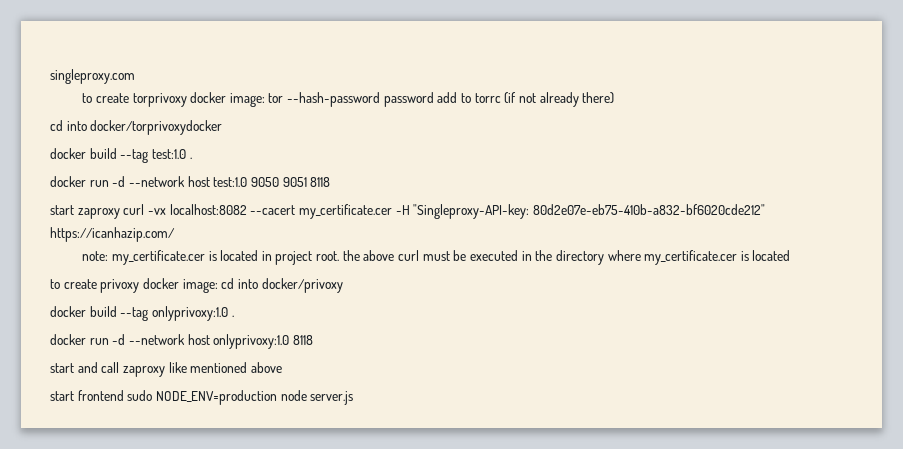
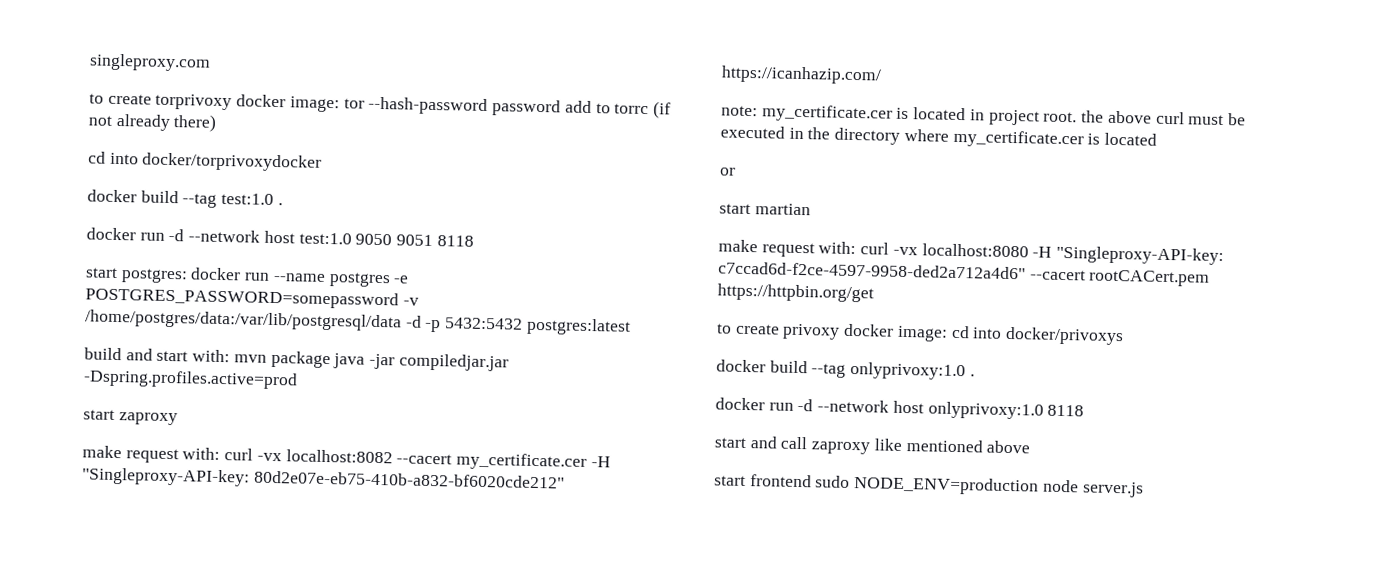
(331, 182) none -> [85,267,410,288] [85,287,419,310] [85,309,631,336] [84,347,509,372] [83,369,298,390] // start postgres: docker run --name postgres -e POSTGRES_PASSWORD=somepassword -v /home/postgres/data:/var/lib/postgresql/data -d -p 5432:5432 postgres:latest // build and start with: mvn package java -jar compiledjar.jar -Dspring.profiles.active=prod
(120, 213) none -> [82,445,221,464] // make request with:
(791, 255) none -> [720,167,736,176] [719,203,811,216] [718,239,1225,266] [718,261,1211,287] [717,283,874,303] // or // start martian // make request with: curl -vx localhost:8080 -H "Singleproxy-API-key: c7ccad6d-f2ce-4597-9958-ded2a712a4d6" --cacert rootCACert.pem https://httpbin.org/get
[261,278,343,293] docker/privoxy -> [1005,326,1125,346] docker/privoxys

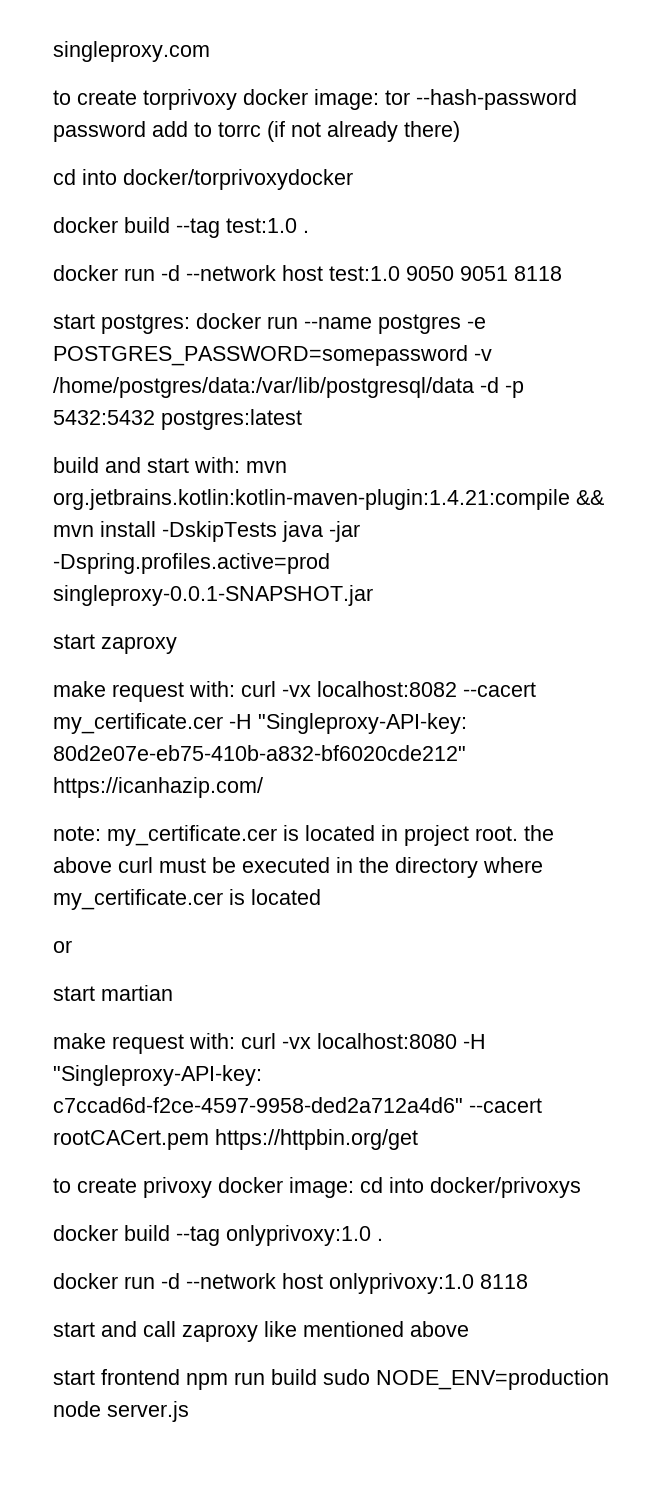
[270,350,331,369] package -> [53,489,604,510] [53,521,277,542] org.jetbrains.kotlin:kotlin-maven-plugin:1.4.21:compile && mvn install -DskipTests
[398,353,509,372] compiledjar.jar -> (360, 531) none
(298, 379) none -> [53,585,373,606] singleproxy-0.0.1-SNAPSHOT.jar
(812, 481) none -> [186,1369,317,1390] npm run build

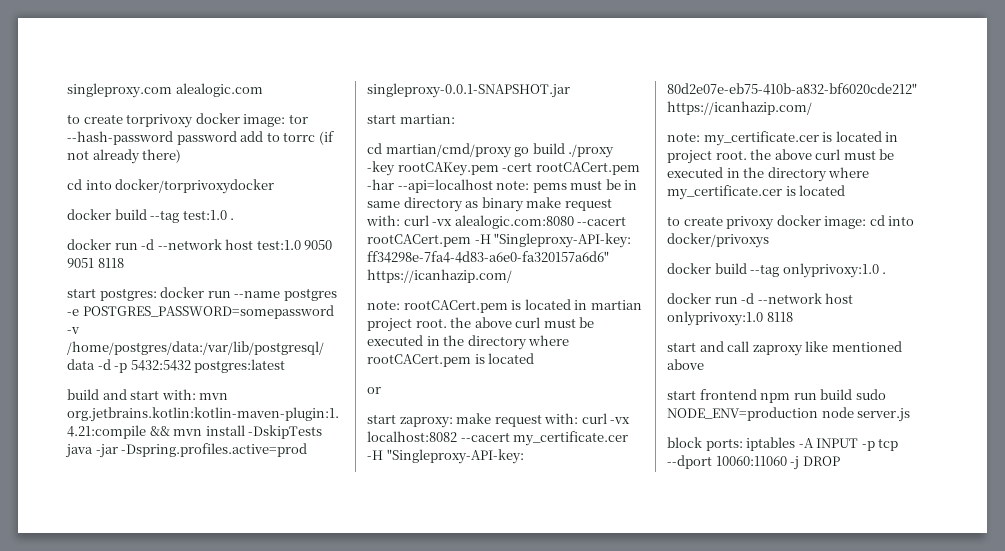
(210, 51) none -> [175,83,263,97] alealogic.com
[101,636,177,654] zaproxy // -> [399,114,455,124] [367,143,615,158] [367,161,640,176] [367,179,638,193] [367,197,612,212] [366,215,627,229] [367,233,632,248] [367,251,609,263] [367,269,512,283] [367,299,642,313] [367,317,595,332] [367,335,570,350] [367,353,535,367] [367,387,381,394] [367,414,453,428] martian: // cd martian/cmd/proxy go build ./proxy -key rootCAKey.pem -cert rootCACert.pem -har --api=localhost note: pems must be in same directory as binary make request with: curl -vx alealogic.com:8080 --cacert rootCACert.pem -H "Singleproxy-API-key: ff34298e-7fa4-4d83-a6e0-fa320157a6d6" https://icanhazip.com/ // note: rootCACert.pem is located in martian project root. the above curl must be executed in the directory where rootCACert.pem is located // or // start zaproxy:
[53,940,72,953] [53,985,173,1001] [53,1033,486,1054] [53,1065,262,1086] [53,1097,542,1113] [53,1129,418,1150] // or // start martian // make request with: curl -vx localhost:8080 -H "Singleproxy-API-key: c7ccad6d-f2ce-4597-9958-ded2a712a4d6" --cacert rootCACert.pem https://httpbin.org/get -> (846, 190) none
(189, 1411) none -> [667,437,899,451] [667,455,840,470] // block ports: iptables -A INPUT -p tcp --dport 10060:11060 -j DROP

